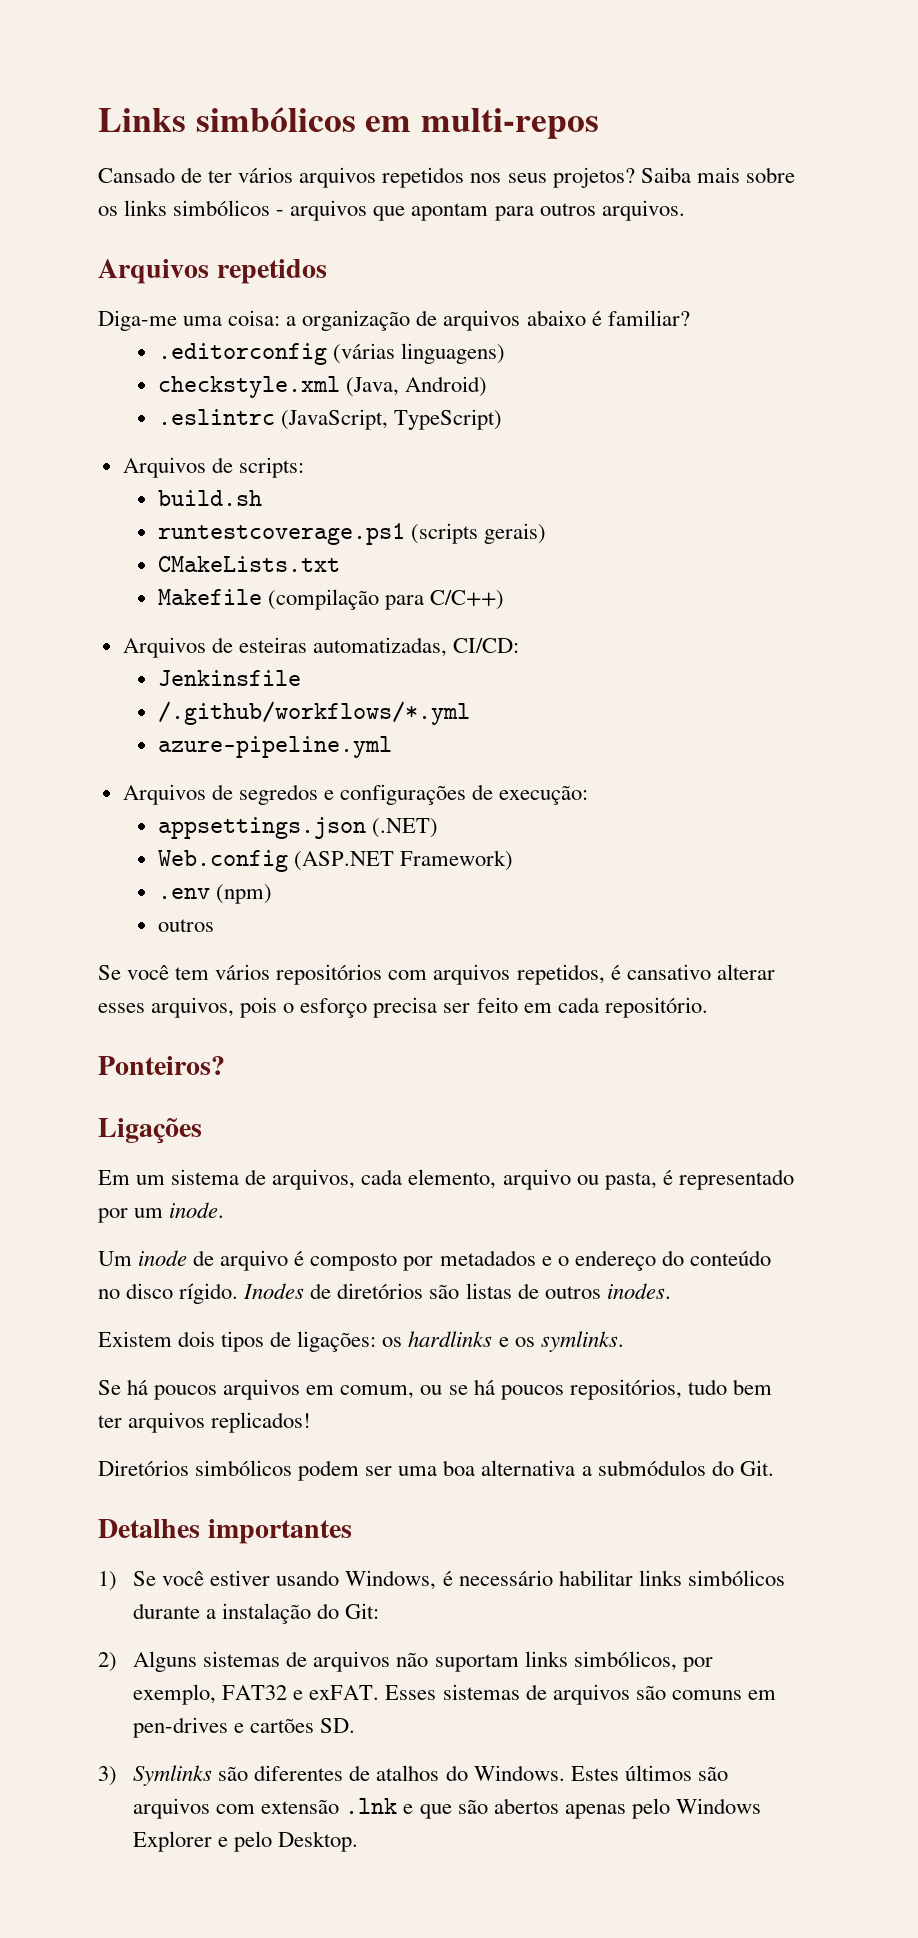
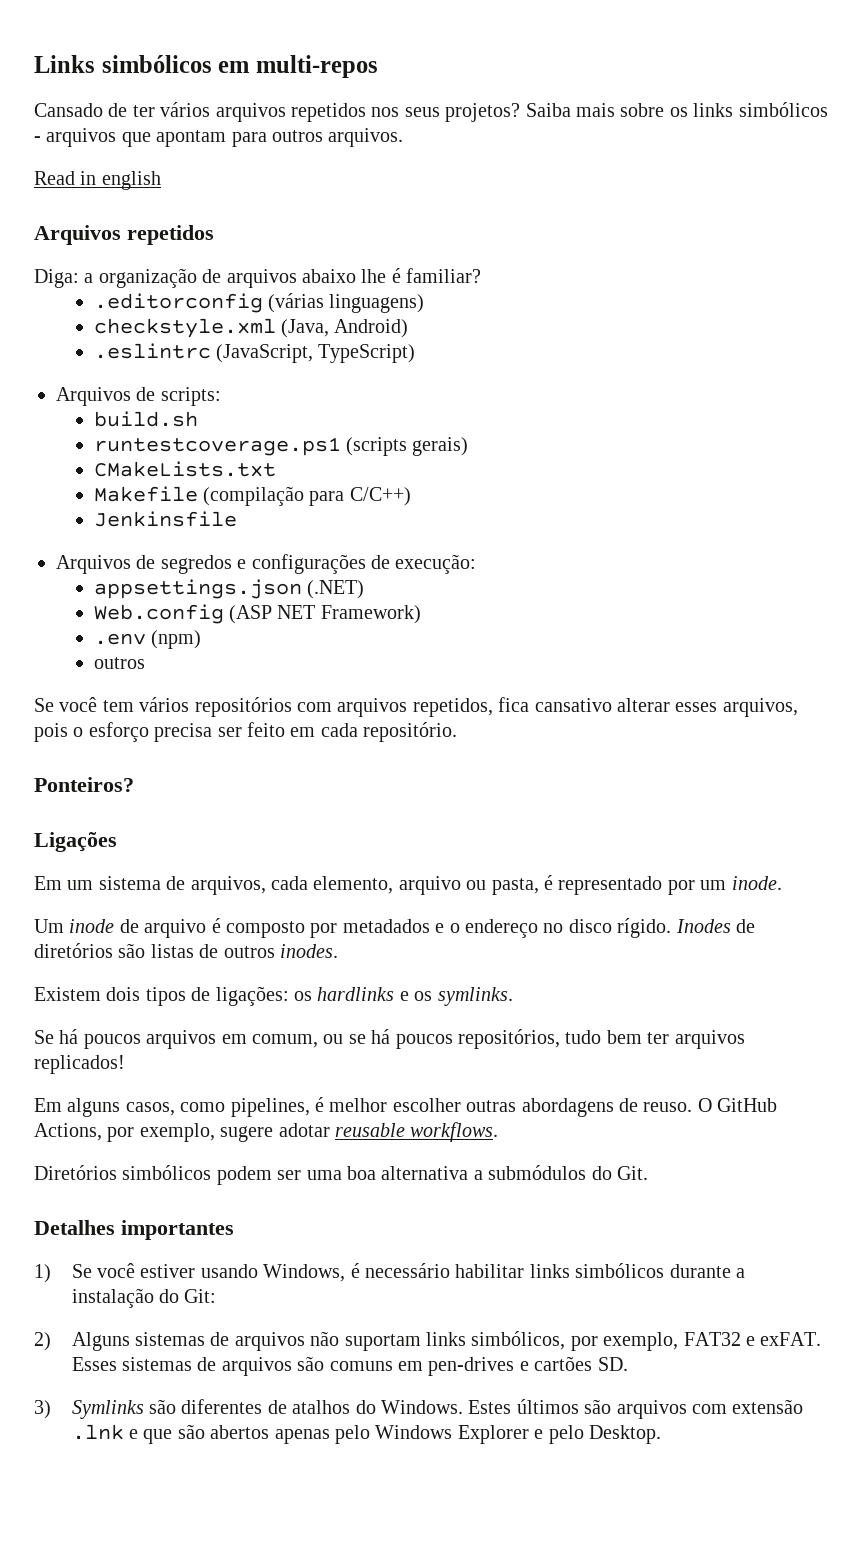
(685, 210) none -> [34,171,161,190] // Read in english
[98,310,281,331] Diga-me uma coisa: -> [34,269,79,288] Diga:
(586, 318) none -> [361,269,387,283] lhe
[122,637,520,658] // Arquivos de esteiras automatizadas, CI/CD: -> (411, 496) none
[157,701,470,725] [157,736,392,758] // /.github/workflows/*.yml // azure-pipeline.yml -> (237, 519) none
[293,851,394,871] (ASP.NET -> [229,605,316,624] (ASP NET
[610,965,621,980] é -> [498,697,530,712] fica
[661,1250,771,1266] do conteúdo -> (538, 928) none
(312, 1422) none -> [34,1097,778,1117] [34,1122,499,1142] // Em alguns casos, como pipelines, é melhor escolher outras abordagens de reuso. O GitHub Actions, por exemplo, sugere adotar reusable workflows.

